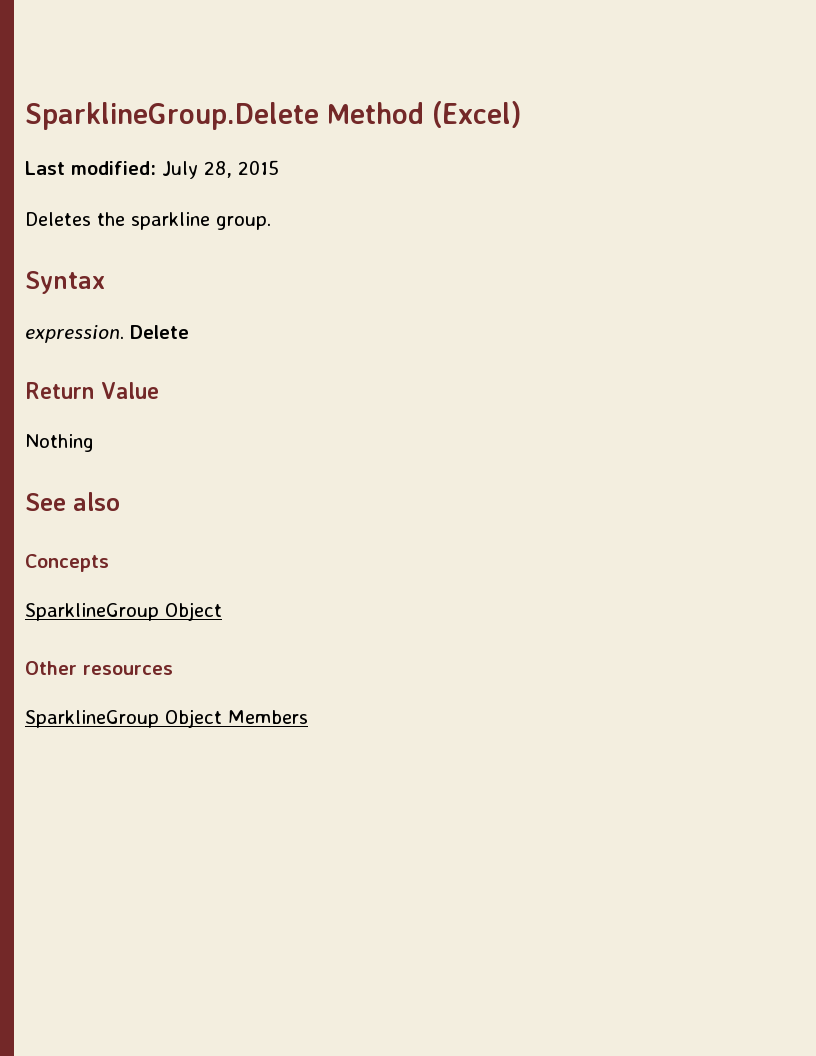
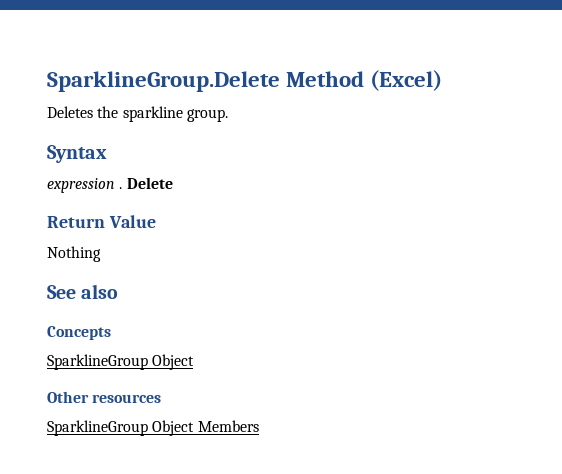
[25,160,279,179] // Last modified: July 28, 2015 -> (443, 80) none
[25,325,124,343] expression. -> [47,178,123,193] expression .

